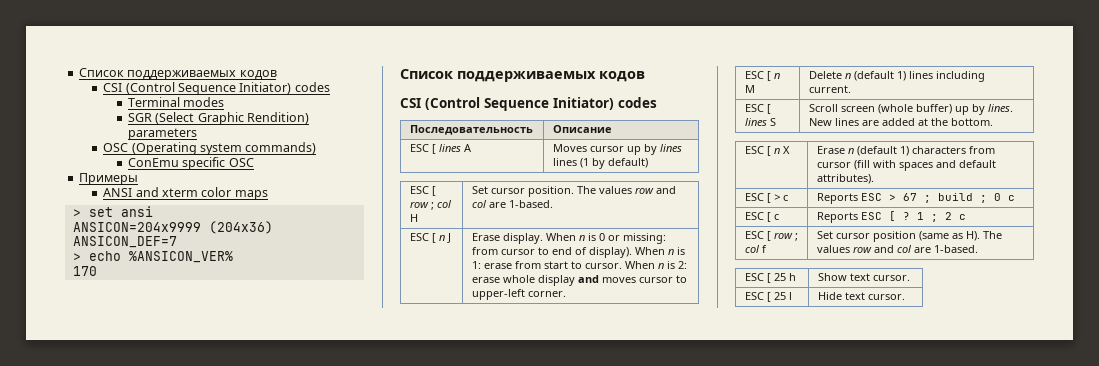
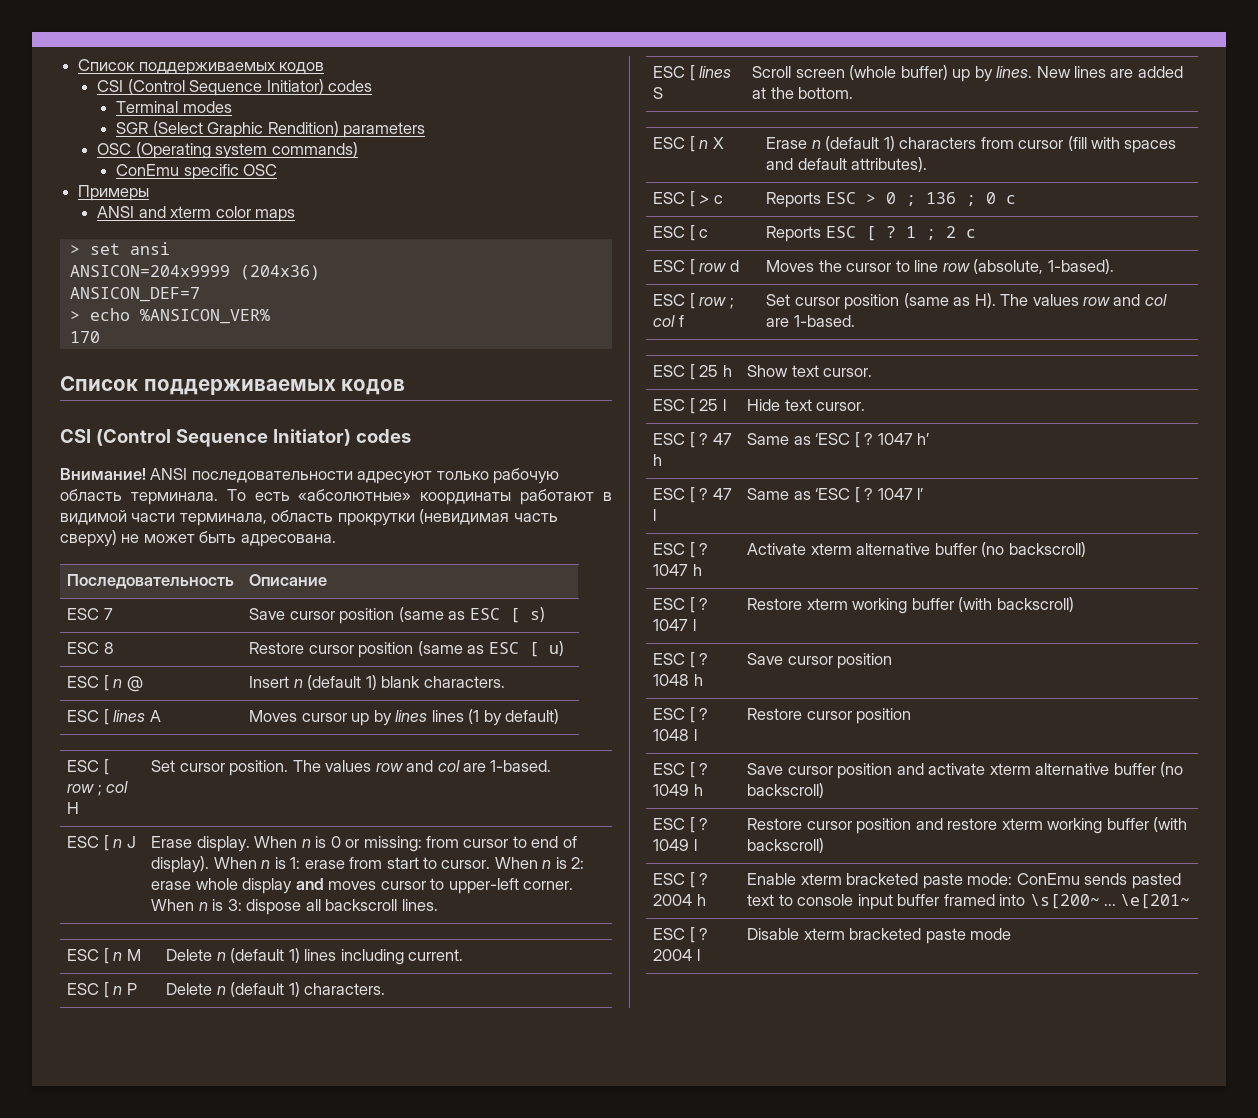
[409,125,533,135] [552,125,612,133] // Последовательность | Описание -> [60,468,560,484] [60,489,613,505] [60,509,558,526] [60,530,336,547] [67,574,235,589] [249,574,328,586] [67,608,113,620] [249,607,545,624] [67,642,114,654] [249,641,564,658] [67,675,143,692] [249,675,505,690] // Внимание! ANSI последовательности адресуют только рабочую область терминала. То есть «абсолютные» координаты работают в видимой части терминала, область прокрутки (невидимая часть сверху) не может быть адресована. // Последовательность | Описание // ESC 7 | Save cursor position (same as ESC [ s) // ESC 8 | Restore cursor position (same as ESC [ u) // ESC [ n @ | Insert n (default 1) blank characters.
(566, 294) none -> [151,899,438,915] When n is 3: dispose all backscroll lines.
(851, 89) none -> [67,982,137,998] [166,982,386,997] // ESC [ n P | Delete n (default 1) characters.
[902,193,973,203] 67 ; build -> [885,192,956,206] 0 ; 136
(966, 217) none -> [653,259,739,275] [766,259,1114,274] // ESC [ row d | Moves the cursor to line row (absolute, 1-based).
(905, 297) none -> [653,432,732,448] [653,454,663,466] [747,432,930,448] [653,487,732,503] [653,509,657,521] [747,487,924,503] [653,542,709,558] [653,564,702,576] [747,542,1086,557] [653,597,709,613] [653,619,696,631] [747,597,1074,614] [653,652,709,668] [653,674,703,686] [747,653,893,669] [653,707,709,723] [653,729,697,741] [747,708,912,724] [653,762,709,778] [653,784,703,796] [747,762,1184,779] [747,783,825,798] [653,817,709,833] [653,839,697,851] [747,817,1188,834] [747,838,825,853] [653,872,709,888] [653,894,706,906] [747,873,1181,889] [747,894,1191,910] [653,927,709,943] [653,949,700,961] [747,928,1012,944] // ESC [ ? 47 h | Same as ‘ESC [ ? 1047 h’ // ESC [ ? 47 l | Same as ‘ESC [ ? 1047 l’ // ESC [ ? 1047 h | Activate xterm alternative buffer (no backscroll) // ESC [ ? 1047 l | Restore xterm working buffer (with backscroll) // ESC [ ? 1048 h | Save cursor position // ESC [ ? 1048 l | Restore cursor position // ESC [ ? 1049 h | Save cursor position and activate xterm alternative buffer (no backscroll) // ESC [ ? 1049 l | Restore cursor position and restore xterm working buffer (with backscroll) // ESC [ ? 2004 h | Enable xterm bracketed paste mode: ConEmu sends pasted text to console input buffer framed into \s[200~ ... \e[201~ // ESC [ ? 2004 l | Disable xterm bracketed paste mode

